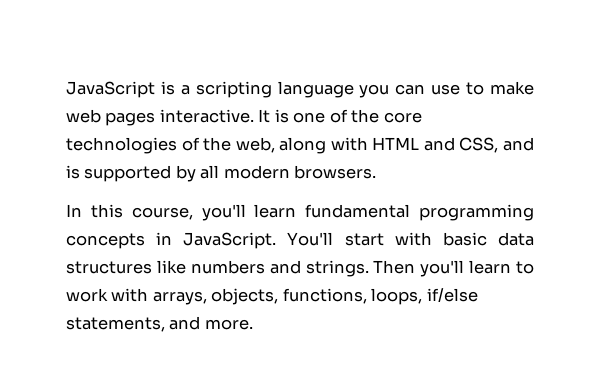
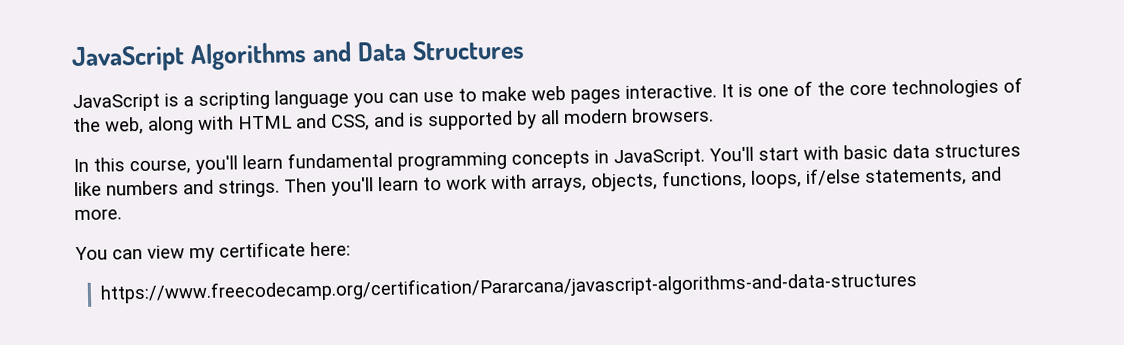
[66,81,155,98] JavaScript -> [71,39,525,73] [72,93,160,113] JavaScript Algorithms and Data Structures // JavaScript
(253, 324) none -> [75,241,351,263] [100,271,918,304] // You can view my certificate here: // https://www.freecodecamp.org/certification/Pararcana/javascript-algorithms-and-data-structures

